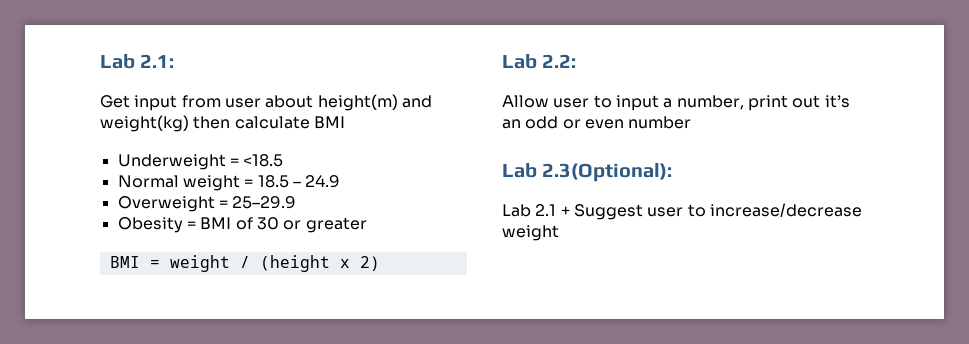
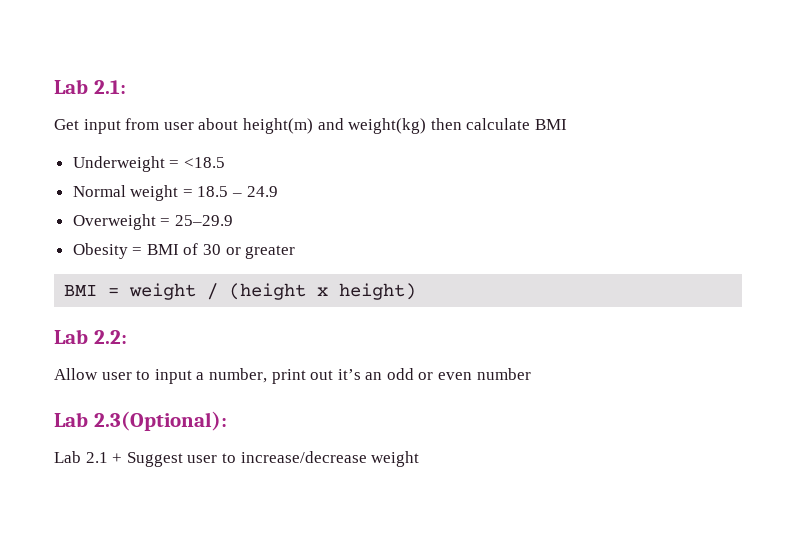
[359,256,380,271] 2) -> [339,283,417,300] height)

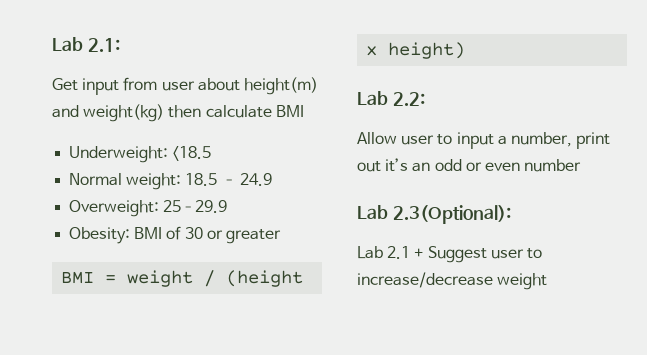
[72,156,180,172] Underweight = -> [69,146,169,163] Underweight:
[130,185,193,201] weight = -> [126,173,182,190] weight:
[72,214,171,230] Overweight = -> [69,200,160,217] Overweight:
[72,243,143,259] Obesity = -> [69,227,131,244] Obesity:

